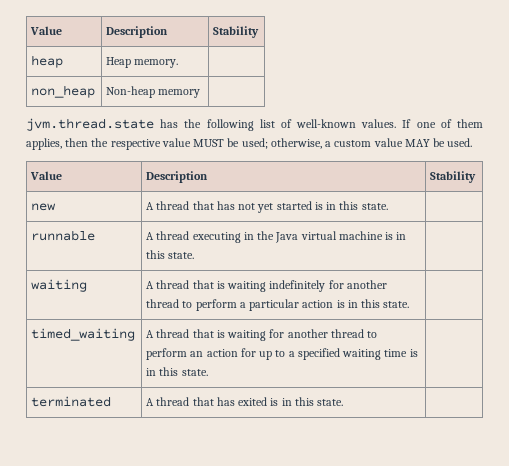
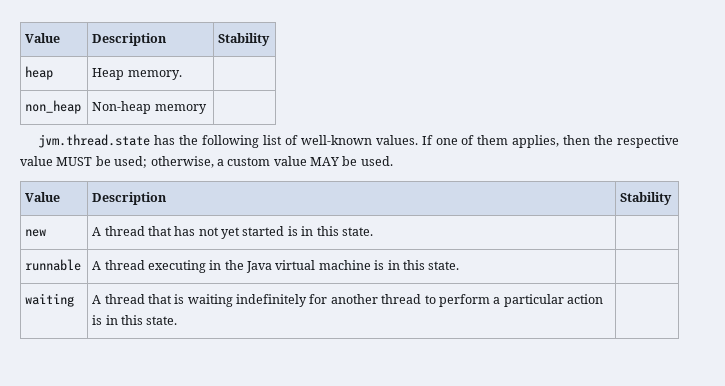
[31,328,136,341] [146,329,378,341] [146,348,418,360] [146,367,208,376] [31,396,112,407] [146,397,344,406] // timed_waiting | A thread that is waiting for another thread to perform an action for up to a specified waiting time is in this state. | // terminated | A thread that has exited is in this state. | -> (178, 320) none

